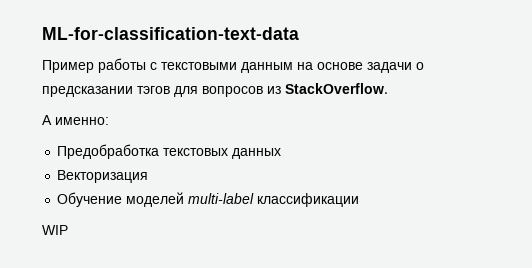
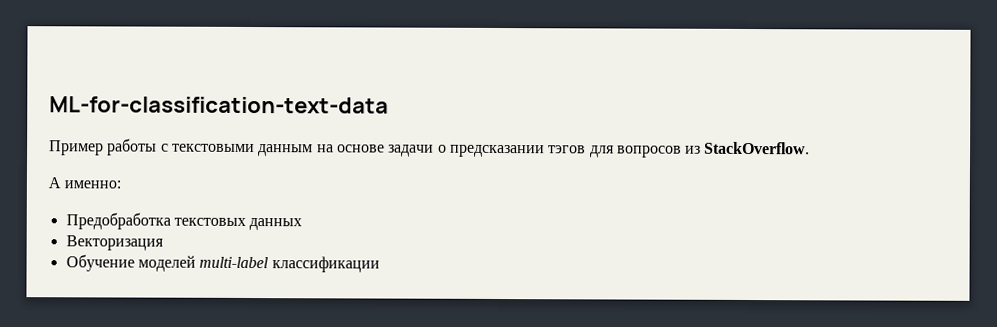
[42,225,68,235] // WIP -> (380, 264) none

